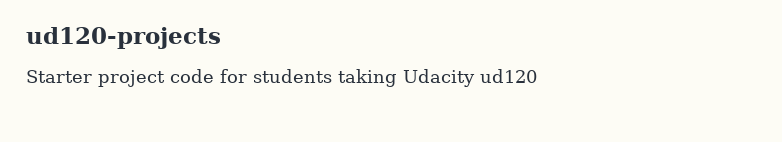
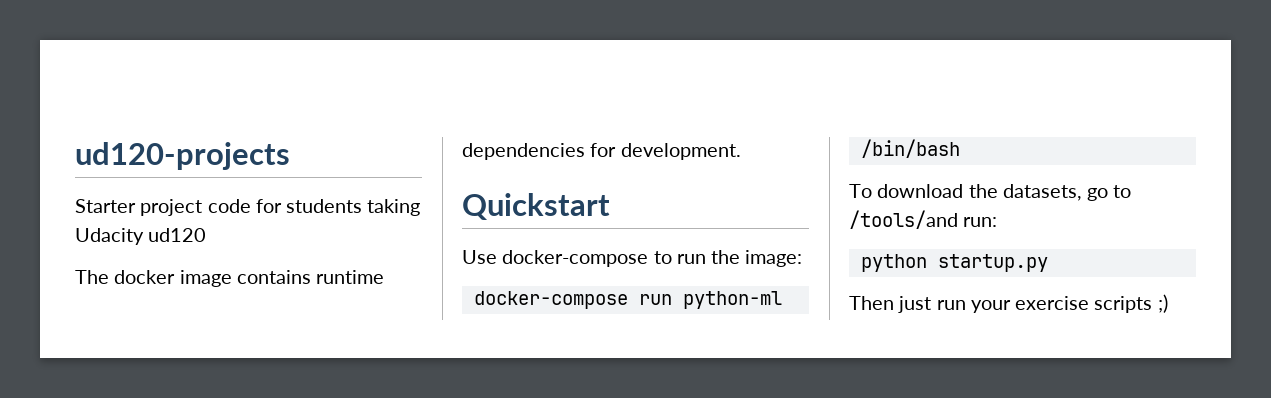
(537, 76) none -> [75,270,385,287] [462,143,741,160] [462,193,610,220] [462,250,803,267] [473,291,782,309] [860,139,960,158] [849,184,1132,201] [849,210,998,229] [860,254,1048,272] [849,294,1168,313] // The docker image contains runtime dependencies for development. // Quickstart // Use docker-compose to run the image: // docker-compose run python-ml /bin/bash // To download the datasets, go to /tools/and run: // python startup.py // Then just run your exercise scripts ;)

